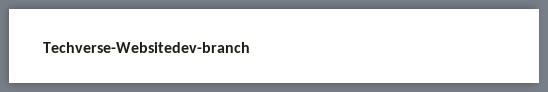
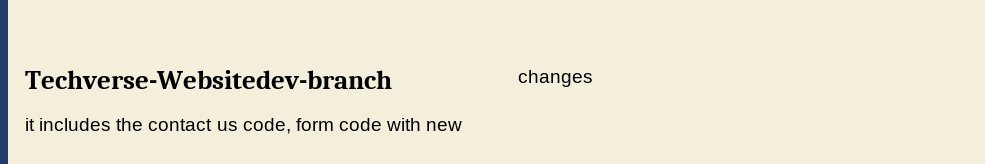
(250, 47) none -> [25,118,463,134] [518,70,593,87] // it includes the contact us code, form code with new changes

